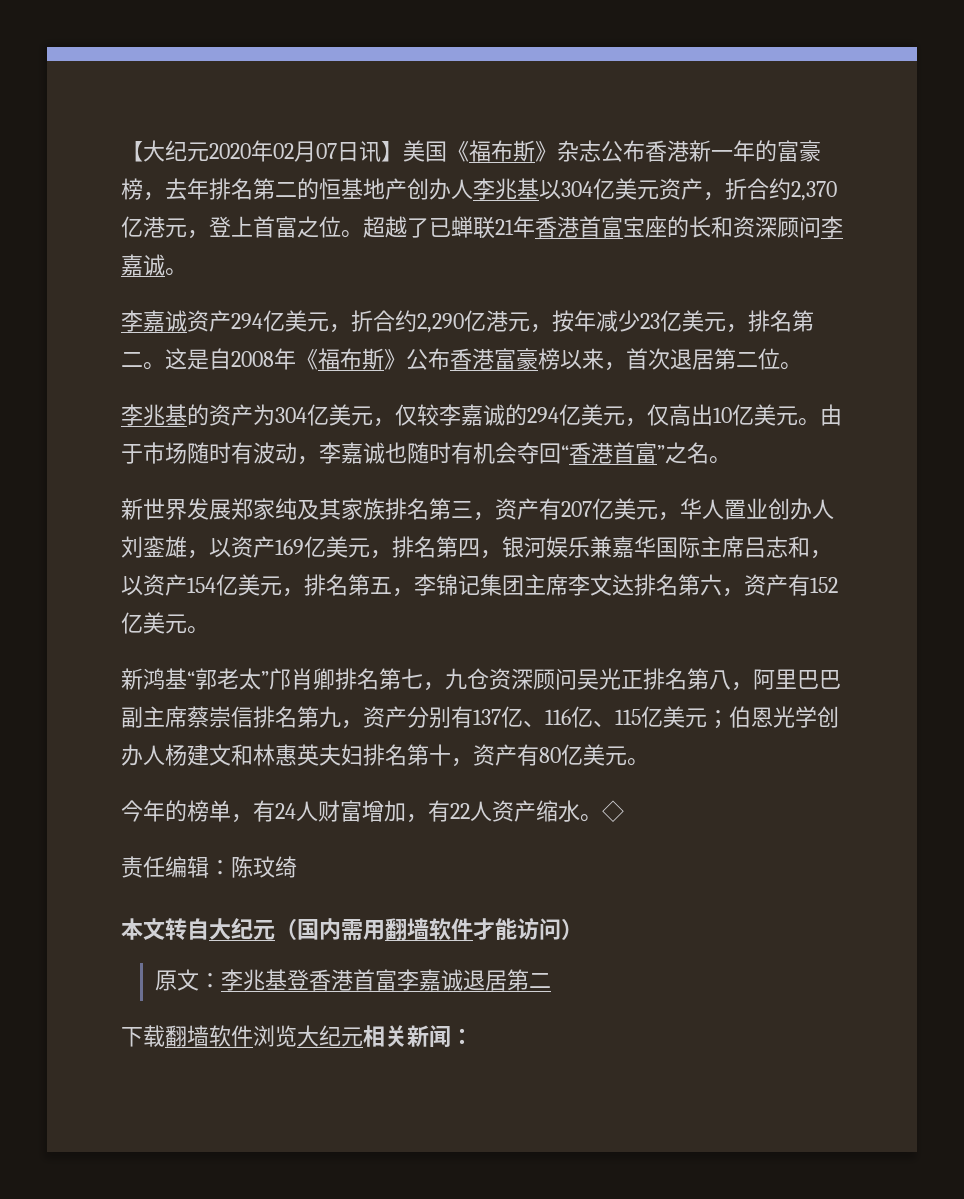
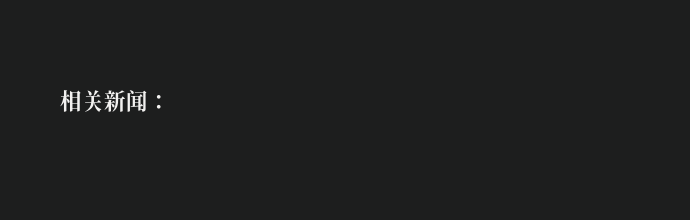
[121,140,821,163] [121,178,837,201] [121,216,843,239] [121,254,187,276] [121,310,814,333] [121,348,802,371] [121,404,842,427] [121,442,731,465] [121,498,834,521] [121,536,832,559] [121,574,838,597] [121,612,209,634] [121,668,841,691] [121,706,839,729] [121,744,649,767] [121,800,624,823] [121,856,297,878] [121,918,583,941] [155,969,552,991] [121,1025,363,1047] 【大纪元2020年02月07日讯】美国《福布斯》杂志公布香港新一年的富豪榜，去年排名第二的恒基地产创办人李兆基以304亿美元资产，折合约2,370亿港元，登上首富之位。超越了已蝉联21年香港首富宝座的长和资深顾问李嘉诚。 // 李嘉诚资产294亿美元，折合约2,290亿港元，按年减少23亿美元，排名第二。这是自2008年《福布斯》公布香港富豪榜以来，首次退居第二位。 // 李兆基的资产为304亿美元，仅较李嘉诚的294亿美元，仅高出10亿美元。由于市场随时有波动，李嘉诚也随时有机会夺回“香港首富”之名。 // 新世界发展郑家纯及其家族排名第三，资产有207亿美元，华人置业创办人刘銮雄，以资产169亿美元，排名第四，银河娱乐兼嘉华国际主席吕志和，以资产154亿美元，排名第五，李锦记集团主席李文达排名第六，资产有152亿美元。 // 新鸿基“郭老太”邝肖卿排名第七，九仓资深顾问吴光正排名第八，阿里巴巴副主席蔡崇信排名第九，资产分别有137亿、116亿、115亿美元；伯恩光学创办人杨建文和林惠英夫妇排名第十，资产有80亿美元。 // 今年的榜单，有24人财富增加，有22人资产缩水。◇ // 责任编辑：陈玟绮 // 本文转自大纪元（国内需用翻墙软件才能访问） // 原文：李兆基登香港首富李嘉诚退居第二 // 下载翻墙软件浏览大纪元 -> (60, 101) none

